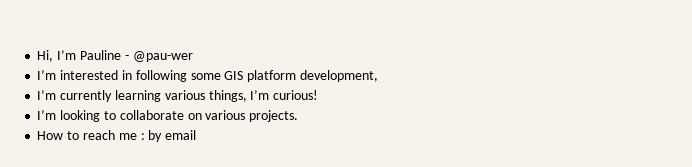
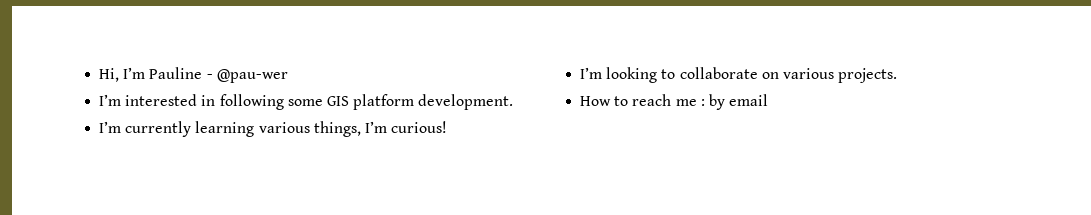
[299,70,378,82] development, -> [418,94,514,110] development.

